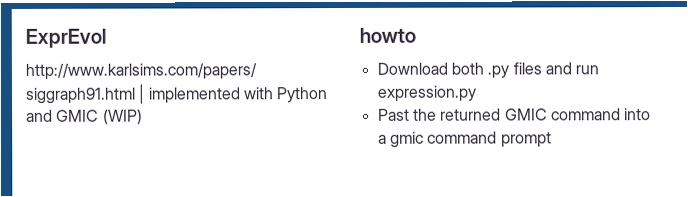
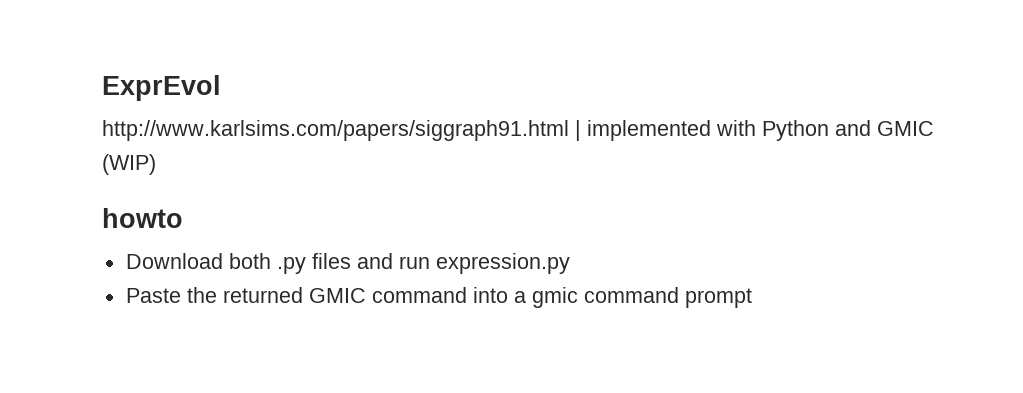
[377,108,410,121] Past -> [125,288,181,303] Paste

